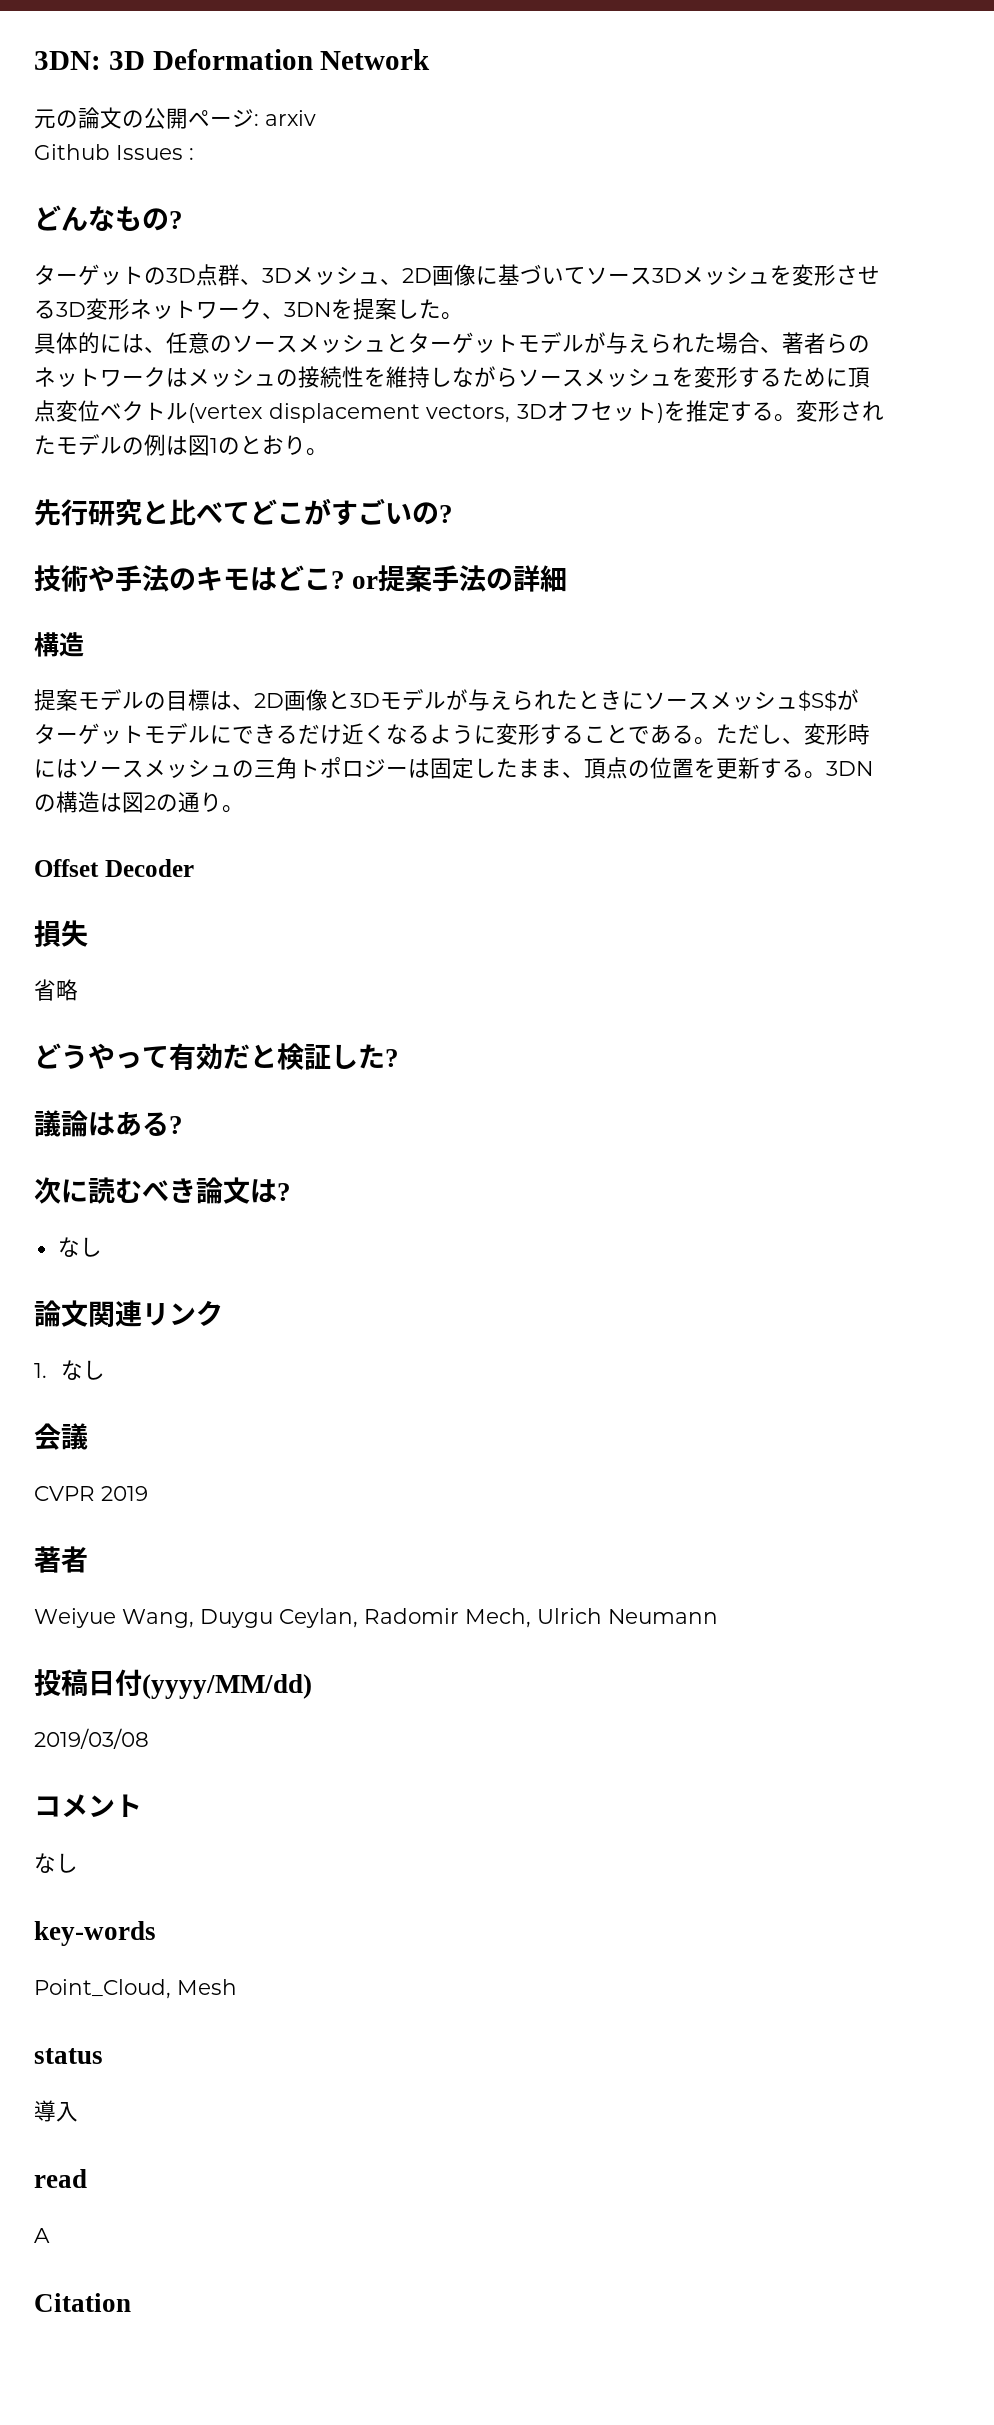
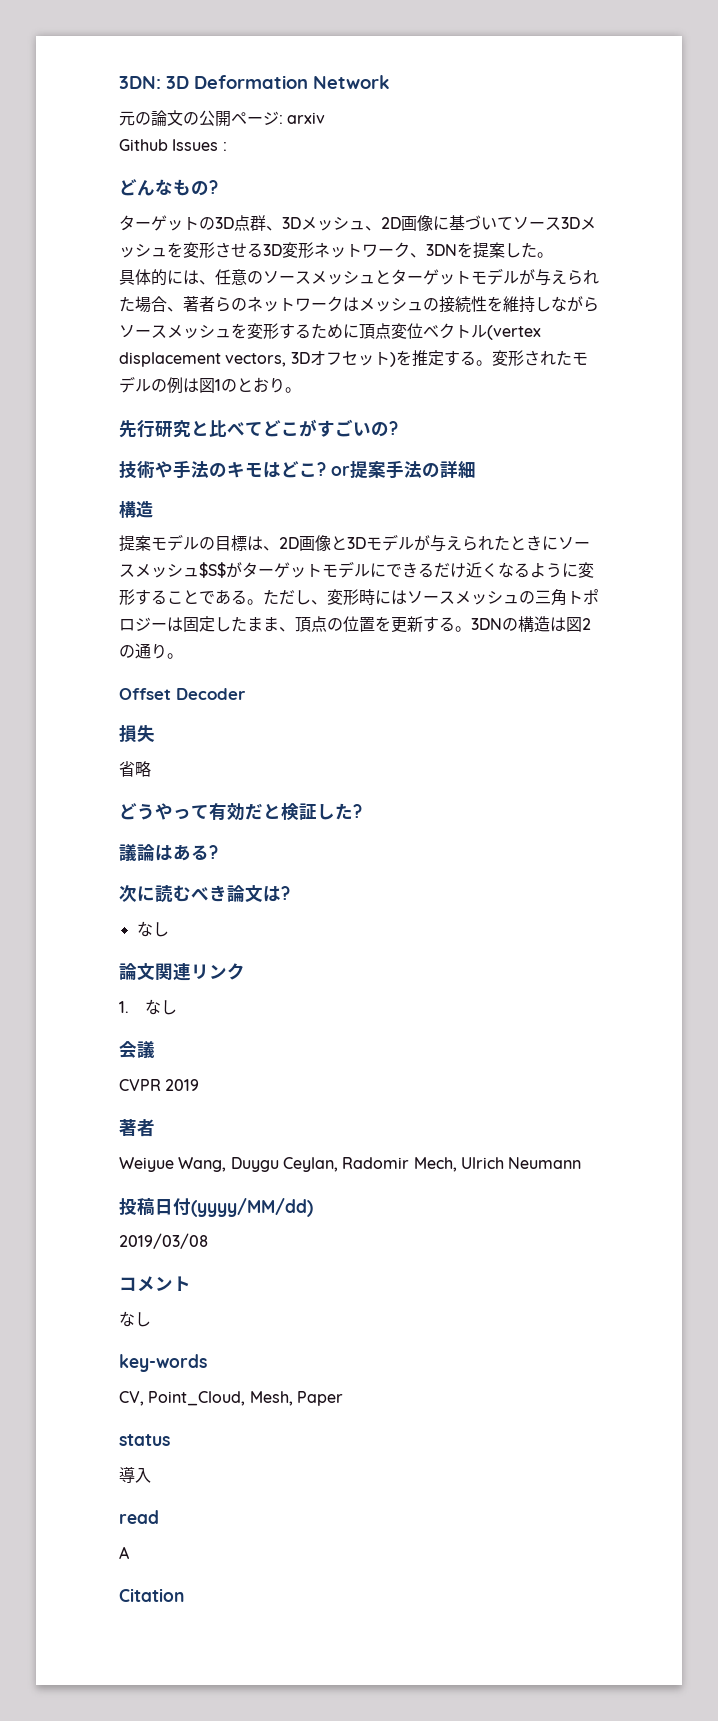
[34,1979,237,1999] Point_Cloud, Mesh -> [119,1391,343,1406] CV, Point_Cloud, Mesh, Paper

